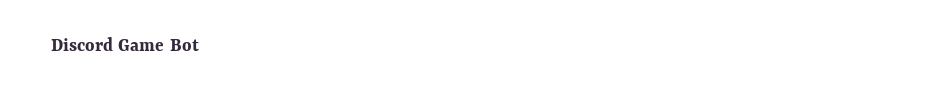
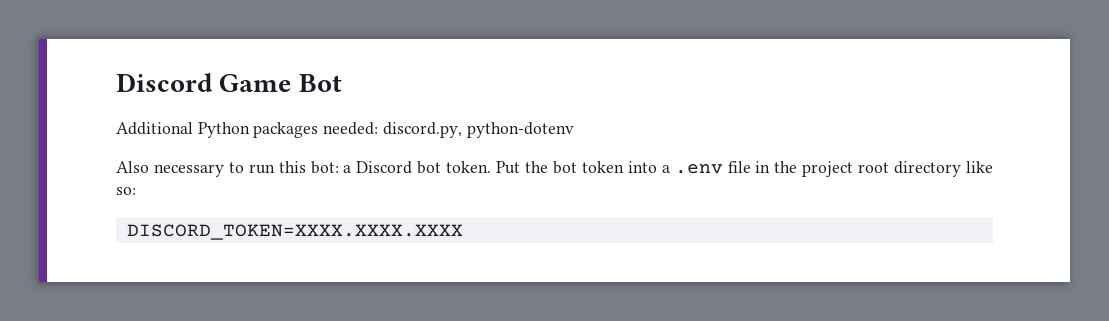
(199, 45) none -> [116,122,574,138] [116,161,994,177] [116,187,136,195] [126,224,463,240] // Additional Python packages needed: discord.py, python-dotenv // Also necessary to run this bot: a Discord bot token. Put the bot token into a .env file in the project root directory like so: // DISCORD_TOKEN=XXXX.XXXX.XXXX

